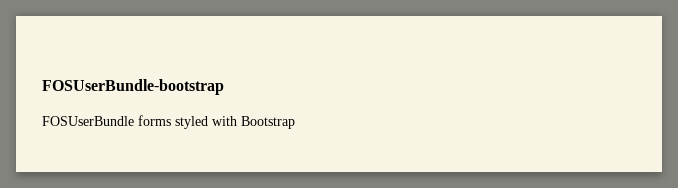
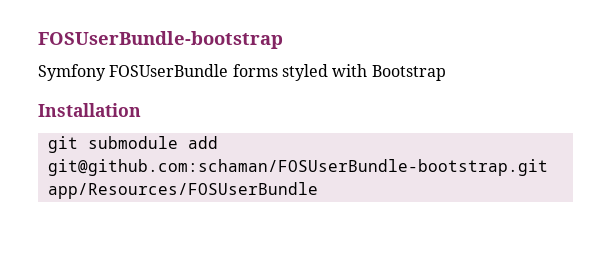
(224, 87) none -> [38,64,106,81] Symfony
(295, 122) none -> [38,103,141,117] [47,136,218,153] [47,159,548,176] [47,182,318,199] // Installation // git submodule add git@github.com:schaman/FOSUserBundle-bootstrap.git app/Resources/FOSUserBundle

